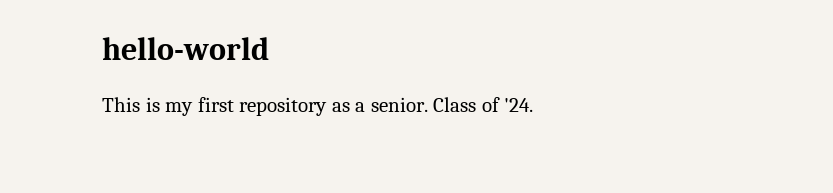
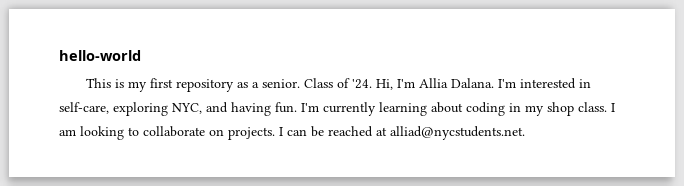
(534, 105) none -> [376,78,592,90] [59,102,615,116] [59,126,525,140] Hi, I'm Allia Dalana. I'm interested in self-care, exploring NYC, and having fun. I'm currently learning about coding in my shop class. I am looking to collaborate on projects. I can be reached at alliad@nycstudents.net.

